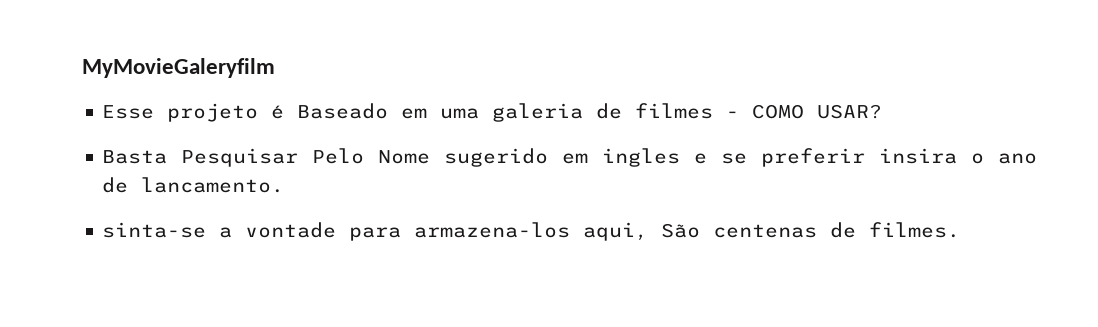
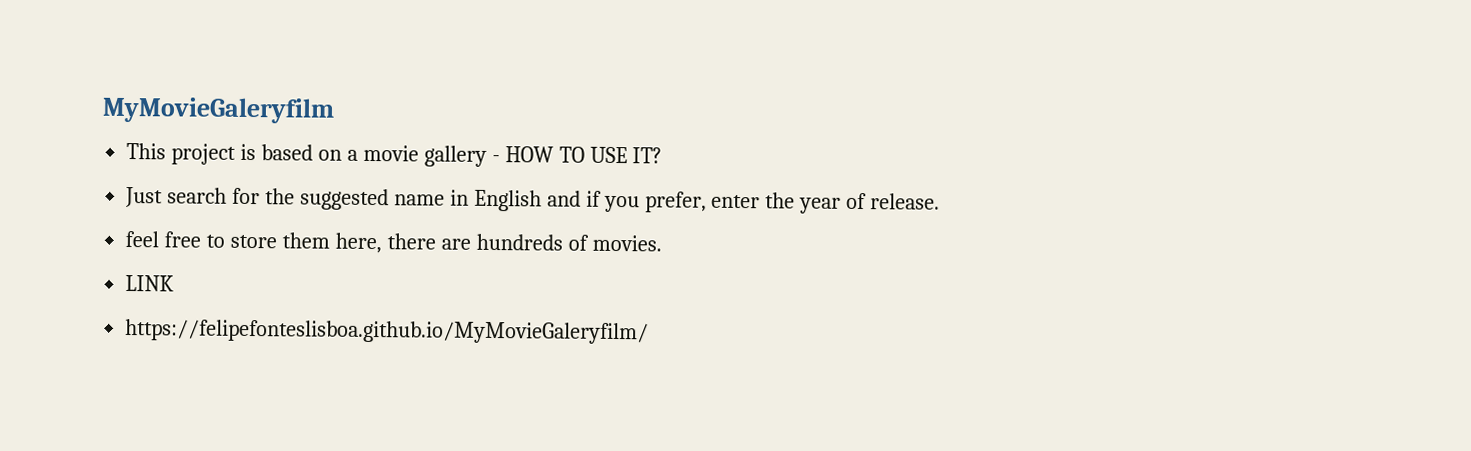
[102,103,883,122] [102,148,1037,167] [102,177,285,193] [102,222,961,241] Esse projeto é Baseado em uma galeria de filmes - COMO USAR? // Basta Pesquisar Pelo Nome sugerido em ingles e se preferir insira o ano de lancamento. // sinta-se a vontade para armazena-los aqui, São centenas de filmes. -> [126,143,663,167] [125,186,941,214] [125,230,662,254] [125,274,175,292] [125,318,650,345] This project is based on a movie gallery - HOW TO USE IT? // Just search for the suggested name in English and if you prefer, enter the year of release. // feel free to store them here, there are hundreds of movies. // LINK // https://felipefonteslisboa.github.io/MyMovieGaleryfilm/

